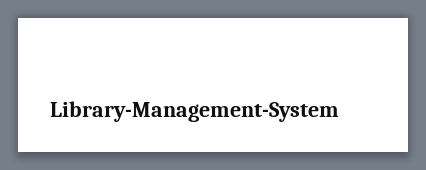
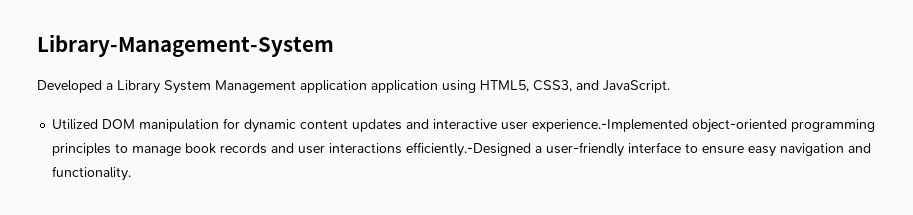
(339, 111) none -> [37,80,670,94] [52,118,876,133] [52,142,872,157] [52,166,132,181] // Developed a Library System Management application application using HTML5, CSS3, and JavaScript. // Utilized DOM manipulation for dynamic content updates and interactive user experience.-Implemented object-oriented programming principles to manage book records and user interactions efficiently.-Designed a user-friendly interface to ensure easy navigation and functionality.

